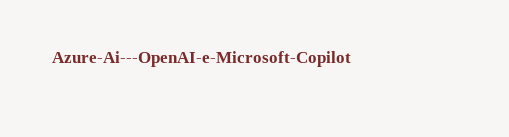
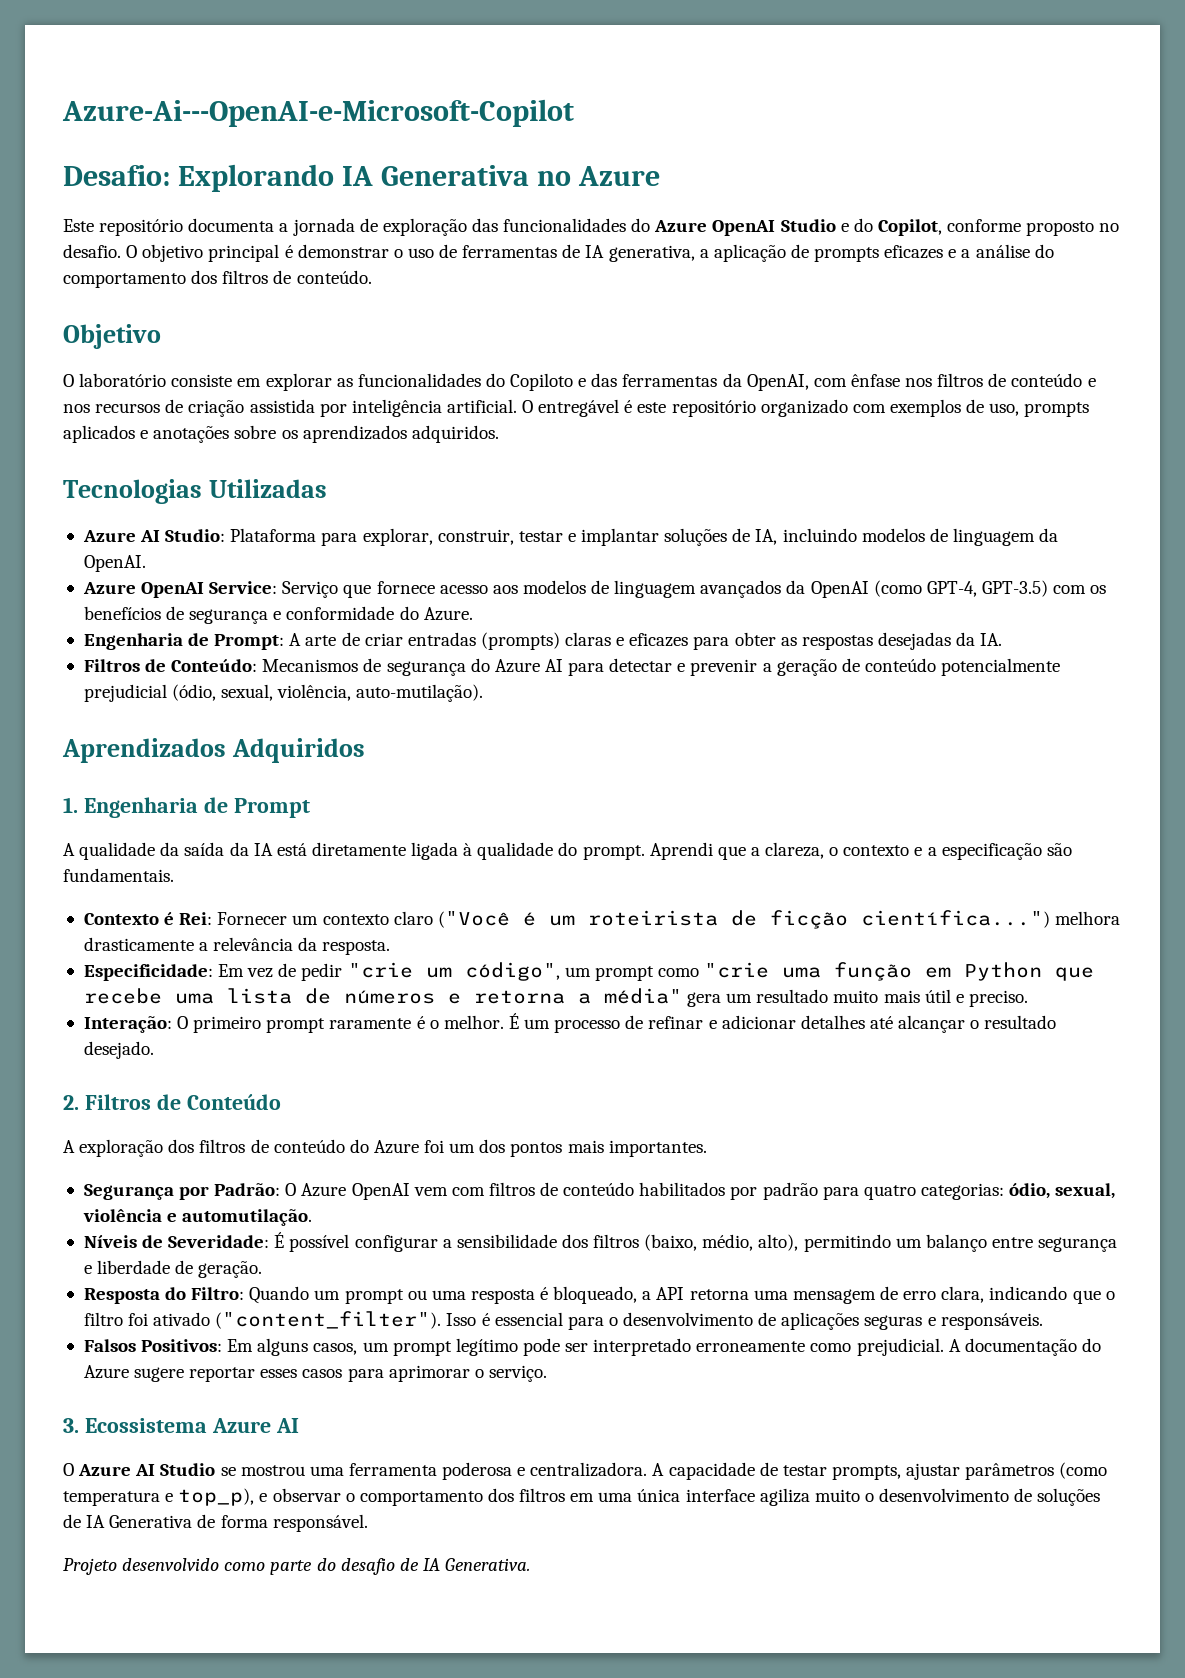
(351, 59) none -> [63,164,660,192] [63,218,1120,236] [63,244,1054,262] [63,270,372,288] [63,324,161,349] [63,373,1096,391] [63,399,1090,417] [63,425,499,443] [63,479,327,504] [82,528,1059,546] [83,555,146,572] [82,580,1107,598] [83,606,473,624] [83,632,1003,650] [83,658,1061,676] [83,684,484,702] [62,738,365,763] [63,797,310,818] [63,842,1072,860] [63,868,174,882] [83,910,1120,929] [83,937,391,955] [83,962,1095,981] [83,988,1028,1007] [83,1013,1057,1033] [83,1041,154,1059] [63,1094,281,1110] [63,1139,707,1157] [83,1182,1116,1200] [82,1209,313,1226] [83,1232,1118,1252] [83,1260,263,1278] [83,1286,1115,1304] [83,1311,1043,1330] [83,1338,1101,1356] [83,1365,547,1382] [63,1418,299,1433] [63,1462,1108,1480] [63,1488,1101,1506] [63,1514,368,1532] [63,1558,531,1575] // Desafio: Explorando IA Generativa no Azure // Este repositório documenta a jornada de exploração das funcionalidades do Azure OpenAI Studio e do Copilot, conforme proposto no desafio. O objetivo principal é demonstrar o uso de ferramentas de IA generativa, a aplicação de prompts eficazes e a análise do comportamento dos filtros de conteúdo. // Objetivo // O laboratório consiste em explorar as funcionalidades do Copiloto e das ferramentas da OpenAI, com ênfase nos filtros de conteúdo e nos recursos de criação assistida por inteligência artificial. O entregável é este repositório organizado com exemplos de uso, prompts aplicados e anotações sobre os aprendizados adquiridos. // Tecnologias Utilizadas // Azure AI Studio: Plataforma para explorar, construir, testar e implantar soluções de IA, incluindo modelos de linguagem da OpenAI. // Azure OpenAI Service: Serviço que fornece acesso aos modelos de linguagem avançados da OpenAI (como GPT-4, GPT-3.5) com os benefícios de segurança e conformidade do Azure. // Engenharia de Prompt: A arte de criar entradas (prompts) claras e eficazes para obter as respostas desejadas da IA. // Filtros de Conteúdo: Mecanismos de segurança do Azure AI para detectar e prevenir a geração de conteúdo potencialmente prejudicial (ódio, sexual, violência, auto-mutilação). // Aprendizados Adquiridos // 1. Engenharia de Prompt // A qualidade da saída da IA está diretamente ligada à qualidade do prompt. Aprendi que a clareza, o contexto e a especificação são fundamentais. // Contexto é Rei: Fornecer um contexto claro ("Você é um roteirista de ficção científica...") melhora drasticamente a relevância da resposta. // Especificidade: Em vez de pedir "crie um código", um prompt como "crie uma função em Python que recebe uma lista de números e retorna a média" gera um resultado muito mais útil e preciso. // Interação: O primeiro prompt raramente é o melhor. É um processo de refinar e adicionar detalhes até alcançar o resultado desejado. // 2. Filtros de Conteúdo // A exploração dos filtros de conteúdo do Azure foi um dos pontos mais importantes. // Segurança por Padrão: O Azure OpenAI vem com filtros de conteúdo habilitados por padrão para quatro categorias: ódio, sexual, violência e automutilação. // Níveis de Severidade: É possível configurar a sensibilidade dos filtros (baixo, médio, alto), permitindo um balanço entre segurança e liberdade de geração. // Resposta do Filtro: Quando um prompt ou uma resposta é bloqueado, a API retorna uma mensagem de erro clara, indicando que o filtro foi ativado ("content_filter"). Isso é essencial para o desenvolvimento de aplicações seguras e responsáveis. // Falsos Positivos: Em alguns casos, um prompt legítimo pode ser interpretado erroneamente como prejudicial. A documentação do Azure sugere reportar esses casos para aprimorar o serviço. // 3. Ecossistema Azure AI // O Azure AI Studio se mostrou uma ferramenta poderosa e centralizadora. A capacidade de testar prompts, ajustar parâmetros (como temperatura e top_p), e observar o comportamento dos filtros em uma única interface agiliza muito o desenvolvimento de soluções de IA Generativa de forma responsável. // Projeto desenvolvido como parte do desafio de IA Generativa.

